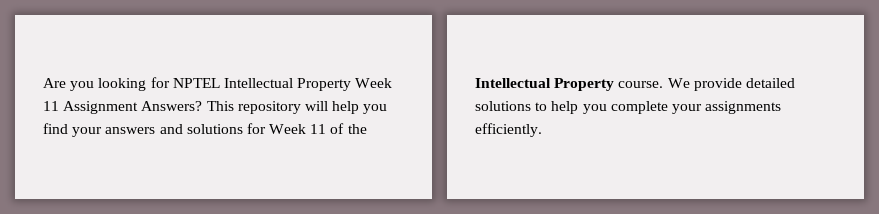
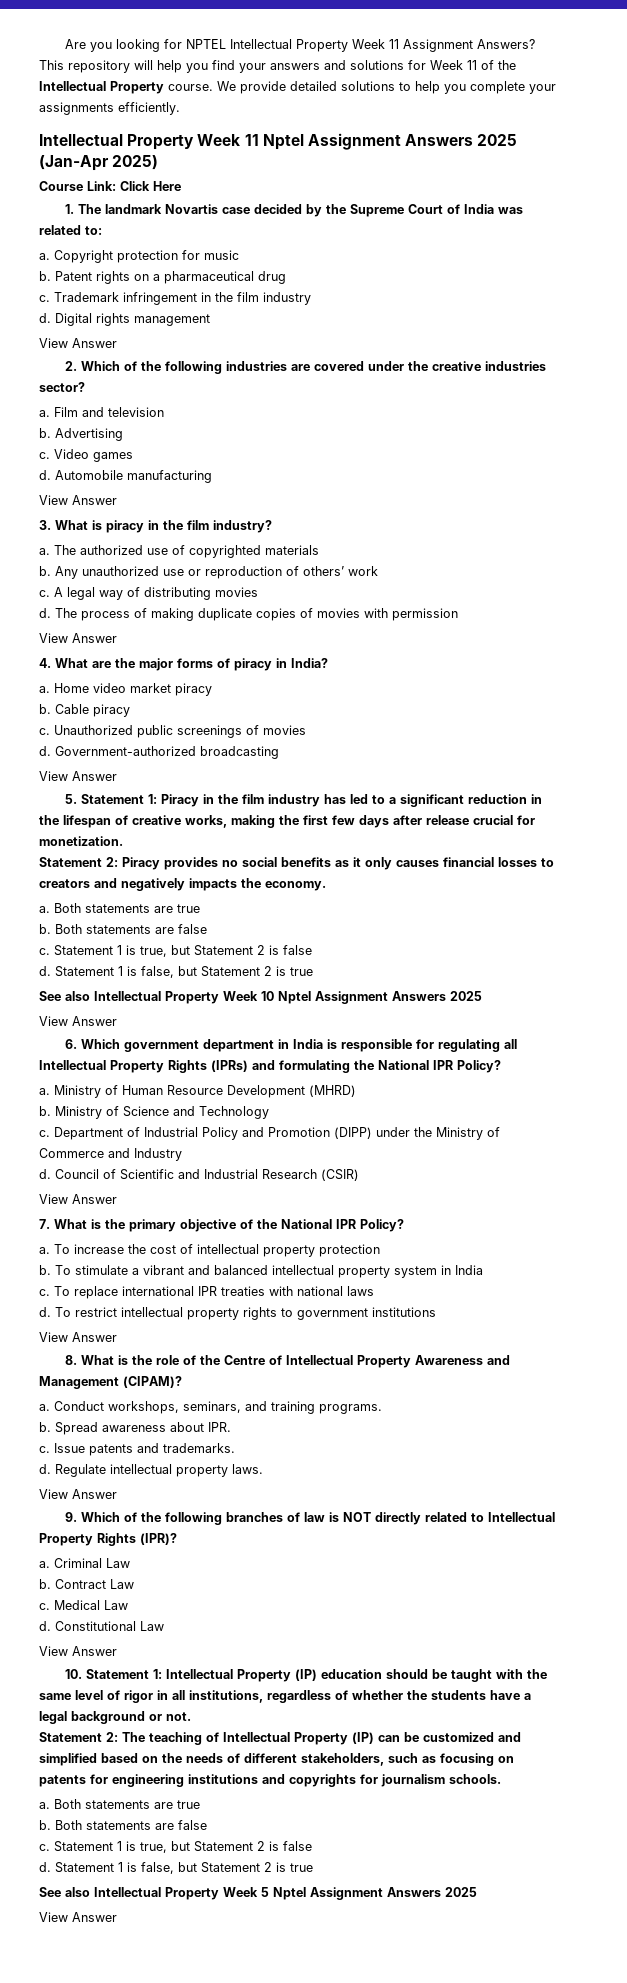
(542, 130) none -> [39,133,518,150] [39,155,159,171] [39,181,181,191] [65,204,524,217] [39,225,102,235] [39,250,239,263] [39,271,286,284] [39,292,311,305] [39,313,210,326] [39,338,117,348] [65,361,547,374] [39,382,85,392] [39,407,164,417] [39,428,123,441] [39,449,133,462] [39,470,212,483] [39,495,117,505] [39,520,272,533] [39,545,319,558] [39,566,378,579] [39,587,258,600] [39,608,458,621] [39,633,117,643] [39,658,328,671] [39,683,212,696] [39,704,130,717] [39,725,306,738] [39,746,279,759] [39,771,117,781] [65,794,543,807] [39,815,535,828] [39,836,123,846] [39,857,554,870] [39,878,326,891] [39,903,200,913] [39,924,207,934] [39,945,312,957] [39,966,313,978] [39,991,482,1004] [39,1016,117,1026] [65,1039,518,1052] [39,1060,501,1073] [39,1085,356,1098] [39,1106,269,1119] [39,1127,500,1140] [39,1148,182,1161] [39,1169,359,1181] [39,1194,117,1204] [39,1219,404,1232] [39,1244,380,1257] [39,1265,483,1278] [39,1286,374,1299] [39,1307,436,1320] [39,1332,117,1342] [65,1355,511,1368] [39,1376,182,1389] [39,1401,382,1414] [39,1422,231,1435] [39,1443,235,1456] [39,1464,263,1477] [39,1489,117,1499] [65,1512,556,1525] [39,1533,177,1546] [39,1558,130,1568] [39,1579,134,1589] [39,1600,128,1610] [39,1621,164,1631] [39,1646,117,1656] [65,1669,548,1682] [39,1690,531,1703] [39,1711,191,1724] [39,1732,521,1745] [39,1753,514,1766] [39,1774,501,1787] [39,1799,200,1809] [39,1820,207,1830] [39,1841,312,1853] [39,1862,313,1874] [39,1887,477,1900] [39,1912,117,1922] // Intellectual Property Week 11 Nptel Assignment Answers 2025 (Jan-Apr 2025) // Course Link: Click Here // 1. The landmark Novartis case decided by the Supreme Court of India was related to: // a. Copyright protection for music // b. Patent rights on a pharmaceutical drug // c. Trademark infringement in the film industry // d. Digital rights management // View Answer // 2. Which of the following industries are covered under the creative industries sector? // a. Film and television // b. Advertising // c. Video games // d. Automobile manufacturing // View Answer // 3. What is piracy in the film industry? // a. The authorized use of copyrighted materials // b. Any unauthorized use or reproduction of others’ work // c. A legal way of distributing movies // d. The process of making duplicate copies of movies with permission // View Answer // 4. What are the major forms of piracy in India? // a. Home video market piracy // b. Cable piracy // c. Unauthorized public screenings of movies // d. Government-authorized broadcasting // View Answer // 5. Statement 1: Piracy in the film industry has led to a significant reduction in the lifespan of creative works, making the first few days after release crucial for monetization. // Statement 2: Piracy provides no social benefits as it only causes financial losses to creators and negatively impacts the economy. // a. Both statements are true // b. Both statements are false // c. Statement 1 is true, but Statement 2 is false // d. Statement 1 is false, but Statement 2 is true // See also Intellectual Property Week 10 Nptel Assignment Answers 2025 // View Answer // 6. Which government department in India is responsible for regulating all Intellectual Property Rights (IPRs) and formulating the National IPR Policy? // a. Ministry of Human Resource Development (MHRD) // b. Ministry of Science and Technology // c. Department of Industrial Policy and Promotion (DIPP) under the Ministry of Commerce and Industry // d. Council of Scientific and Industrial Research (CSIR) // View Answer // 7. What is the primary objective of the National IPR Policy? // a. To increase the cost of intellectual property protection // b. To stimulate a vibrant and balanced intellectual property system in India // c. To replace international IPR treaties with national laws // d. To restrict intellectual property rights to government institutions // View Answer // 8. What is the role of the Centre of Intellectual Property Awareness and Management (CIPAM)? // a. Conduct workshops, seminars, and training programs. // b. Spread awareness about IPR. // c. Issue patents and trademarks. // d. Regulate intellectual property laws. // View Answer // 9. Which of the following branches of law is NOT directly related to Intellectual Property Rights (IPR)? // a. Criminal Law // b. Contract Law // c. Medical Law // d. Constitutional Law // View Answer // 10. Statement 1: Intellectual Property (IP) education should be taught with the same level of rigor in all institutions, regardless of whether the students have a legal background or not. // Statement 2: The teaching of Intellectual Property (IP) can be customized and simplified based on the needs of different stakeholders, such as focusing on patents for engineering institutions and copyrights for journalism schools. // a. Both statements are true // b. Both statements are false // c. Statement 1 is true, but Statement 2 is false // d. Statement 1 is false, but Statement 2 is true // See also Intellectual Property Week 5 Nptel Assignment Answers 2025 // View Answer

